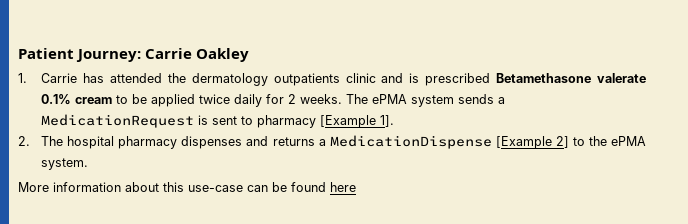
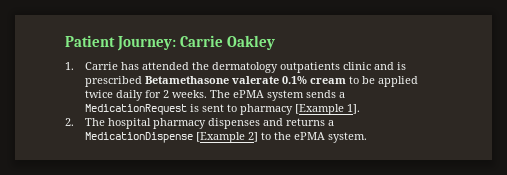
[18,182,356,192] // More information about this use-case can be found here -> (368, 137) none

